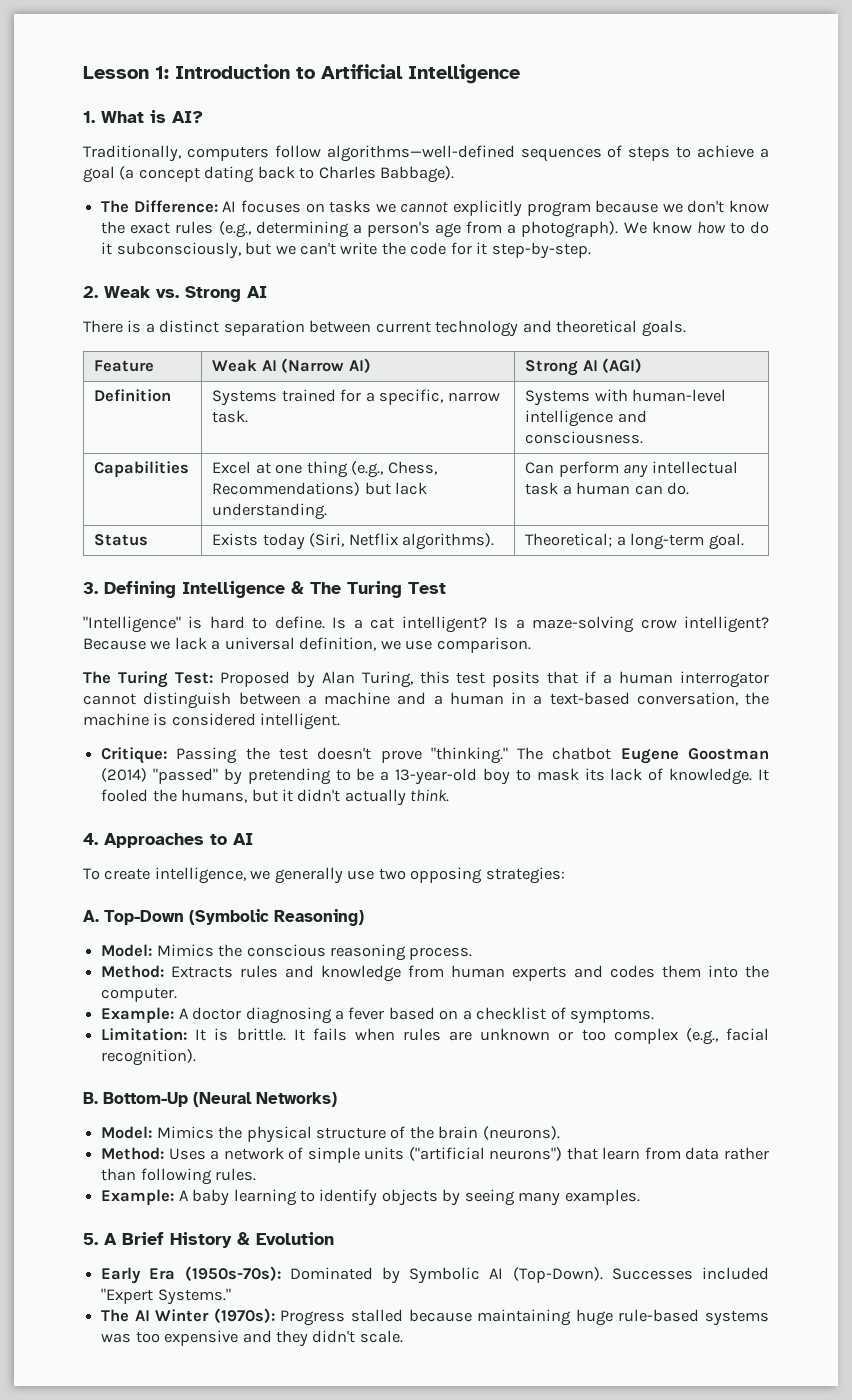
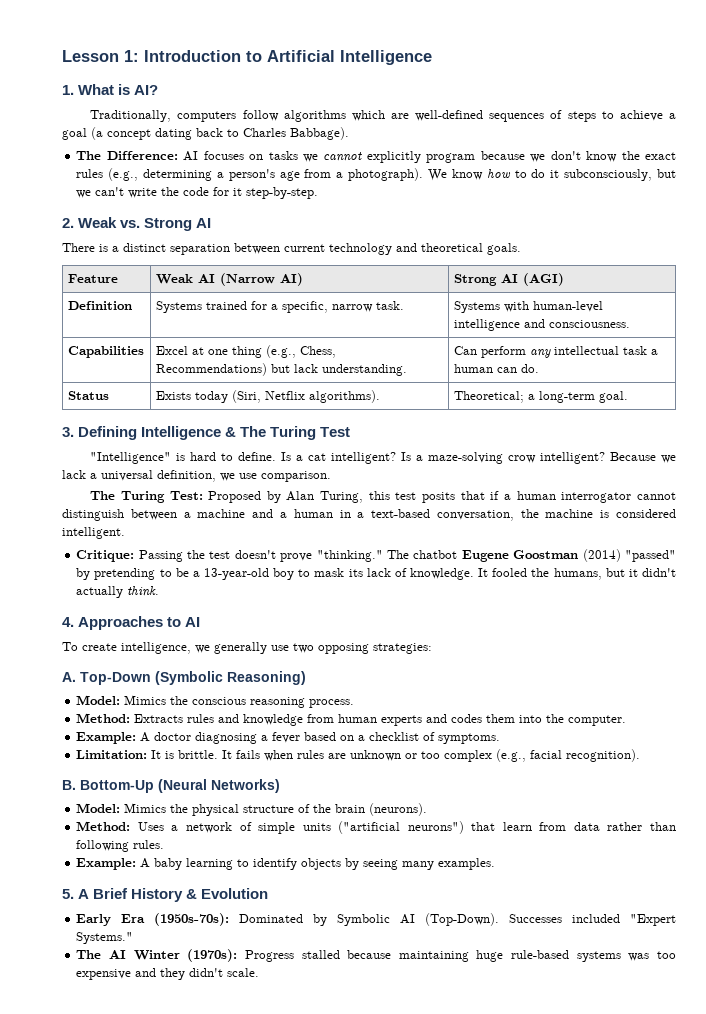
[326,145,515,162] algorithms—well-defined -> [283,110,484,122] algorithms which are well-defined

